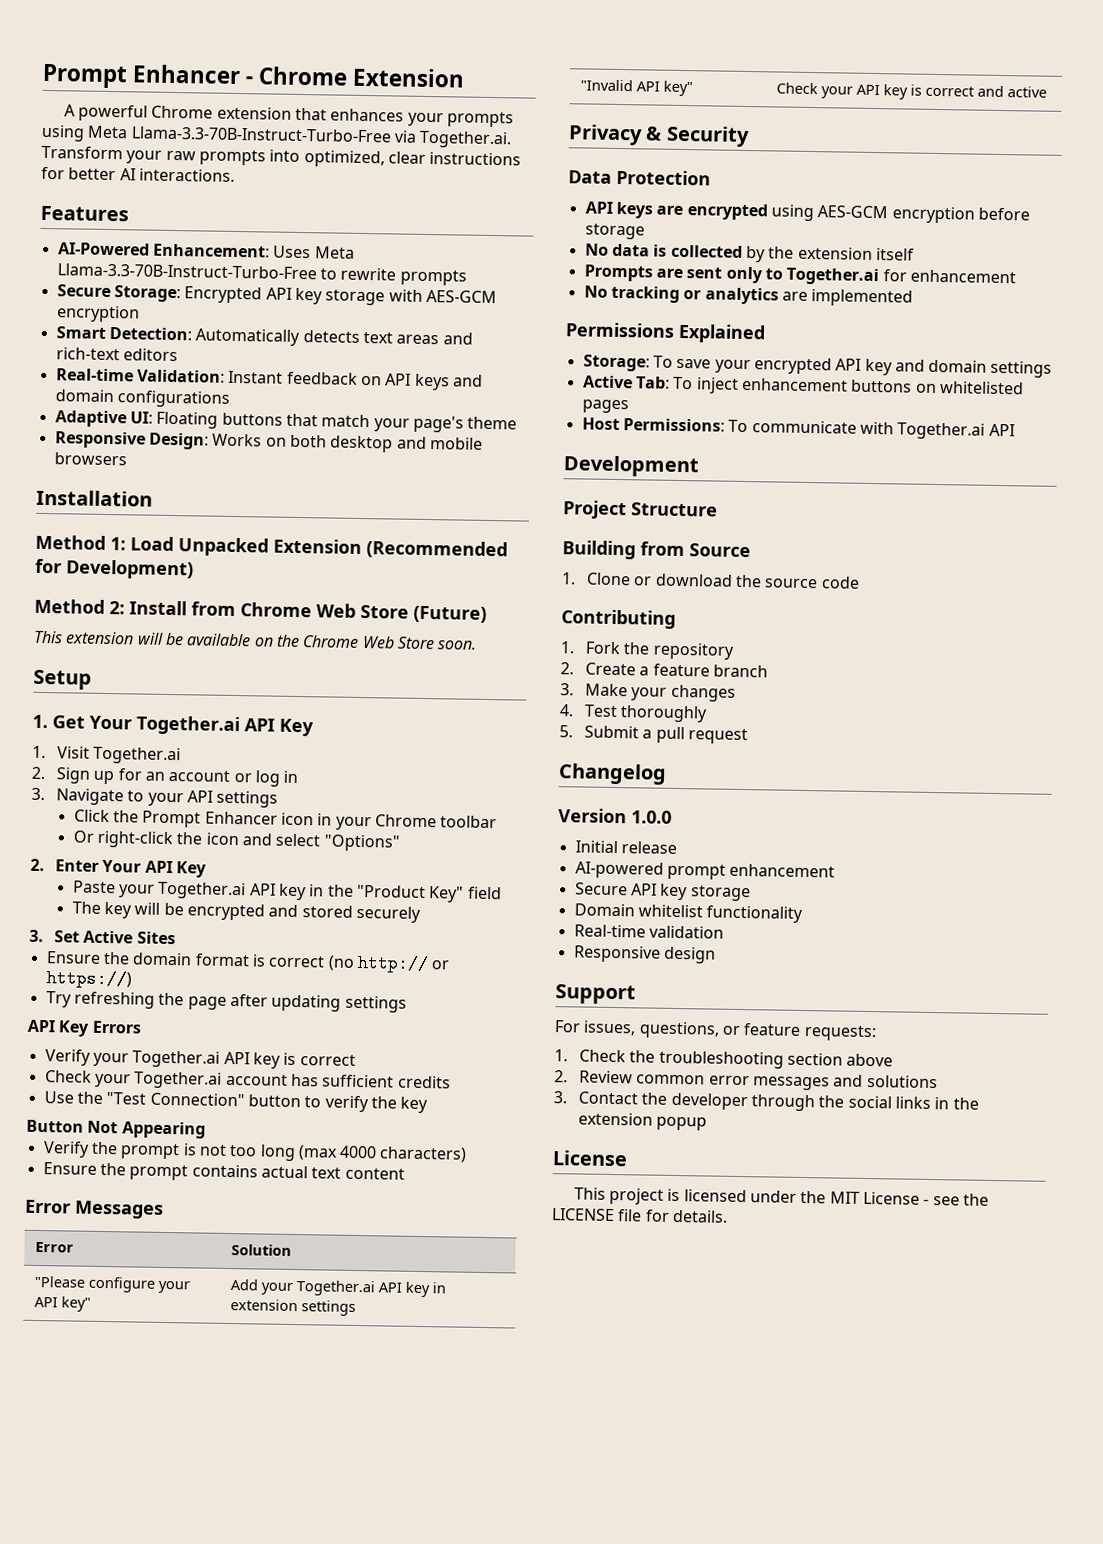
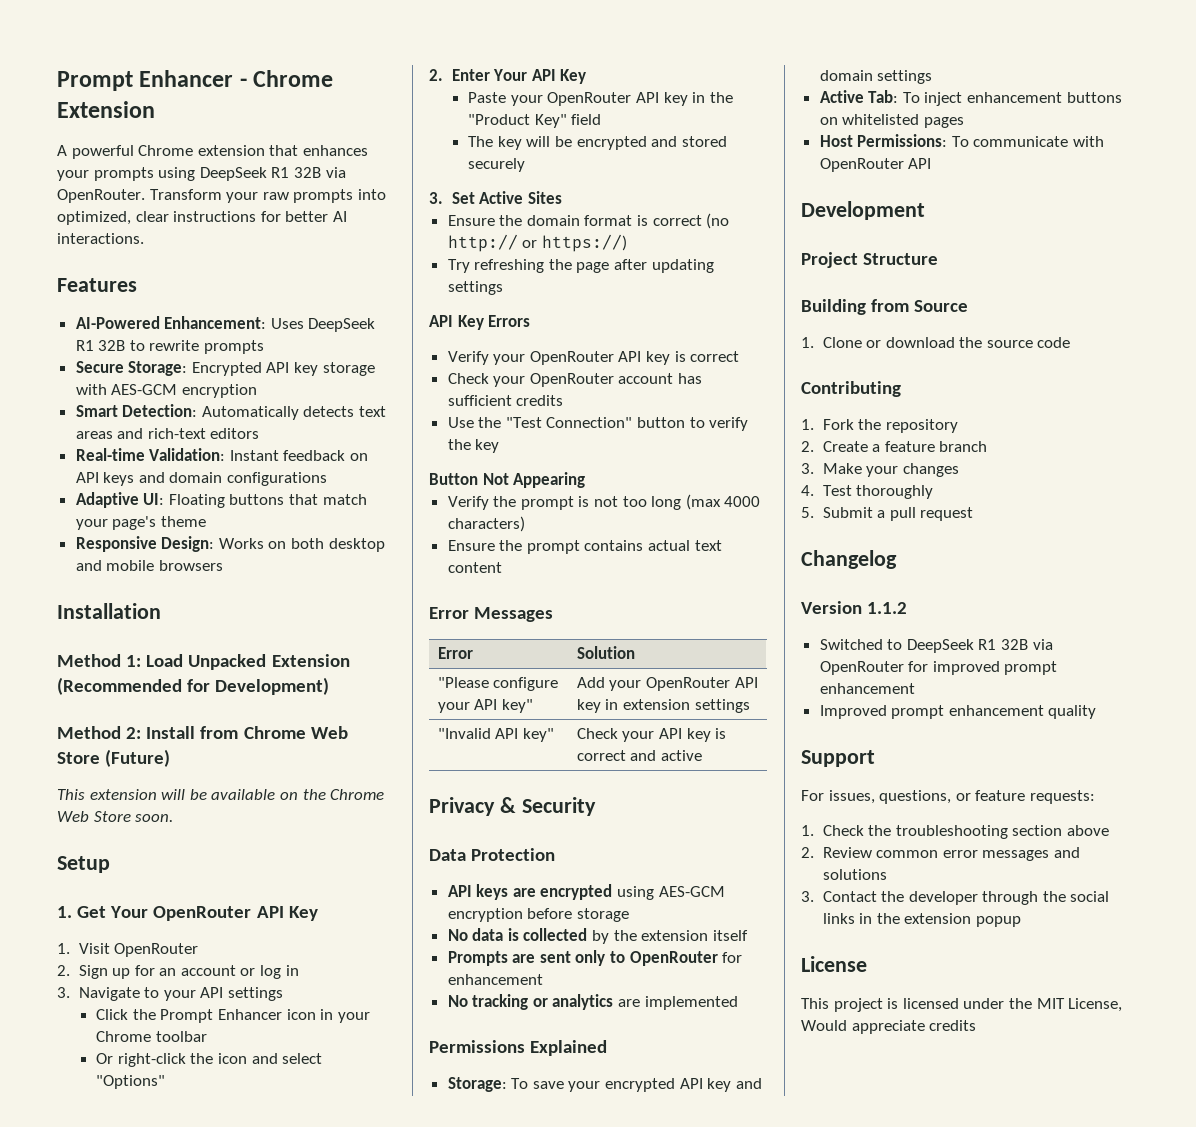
[87,125,513,149] Meta Llama-3.3-70B-Instruct-Turbo-Free via Together.ai. -> [199,167,346,181] [57,189,145,203] DeepSeek R1 32B via OpenRouter.
[314,246,355,259] [56,263,317,280] Meta Llama-3.3-70B-Instruct-Turbo-Free -> [308,318,376,332] [75,340,126,351] DeepSeek R1 32B
[136,715,240,736] Together.ai -> [153,906,252,921] OpenRouter
[93,746,182,765] Together.ai -> [114,943,199,957] OpenRouter
[157,881,247,900] Together.ai -> [547,92,632,106] OpenRouter
[132,1050,221,1068] Together.ai -> [529,351,614,365] OpenRouter
[133,1071,223,1089] Together.ai -> [529,373,614,387] OpenRouter
[295,1280,375,1297] Together.ai -> [646,677,731,691] OpenRouter
[786,267,880,286] Together.ai -> [629,951,718,966] OpenRouter
[897,422,986,440] Together.ai -> [819,158,904,172] OpenRouter
[631,810,672,824] [574,840,677,854] [574,861,836,880] [574,882,751,902] [573,903,804,923] [573,924,724,939] [573,945,716,964] 1.0.0 // Initial release // AI-powered prompt enhancement // Secure API key storage // Domain whitelist functionality // Real-time validation // Responsive design -> [867,602,908,614] [819,639,1053,653] [819,661,1058,675] [819,683,915,694] [819,705,1097,719] 1.1.2 // Switched to DeepSeek R1 32B via OpenRouter for improved prompt enhancement // Improved prompt enhancement quality
[862,1191,989,1206] [551,1208,728,1223] License - see the LICENSE file for details. -> [1068,998,1123,1012] [801,1020,977,1034] License, Would appreciate credits

